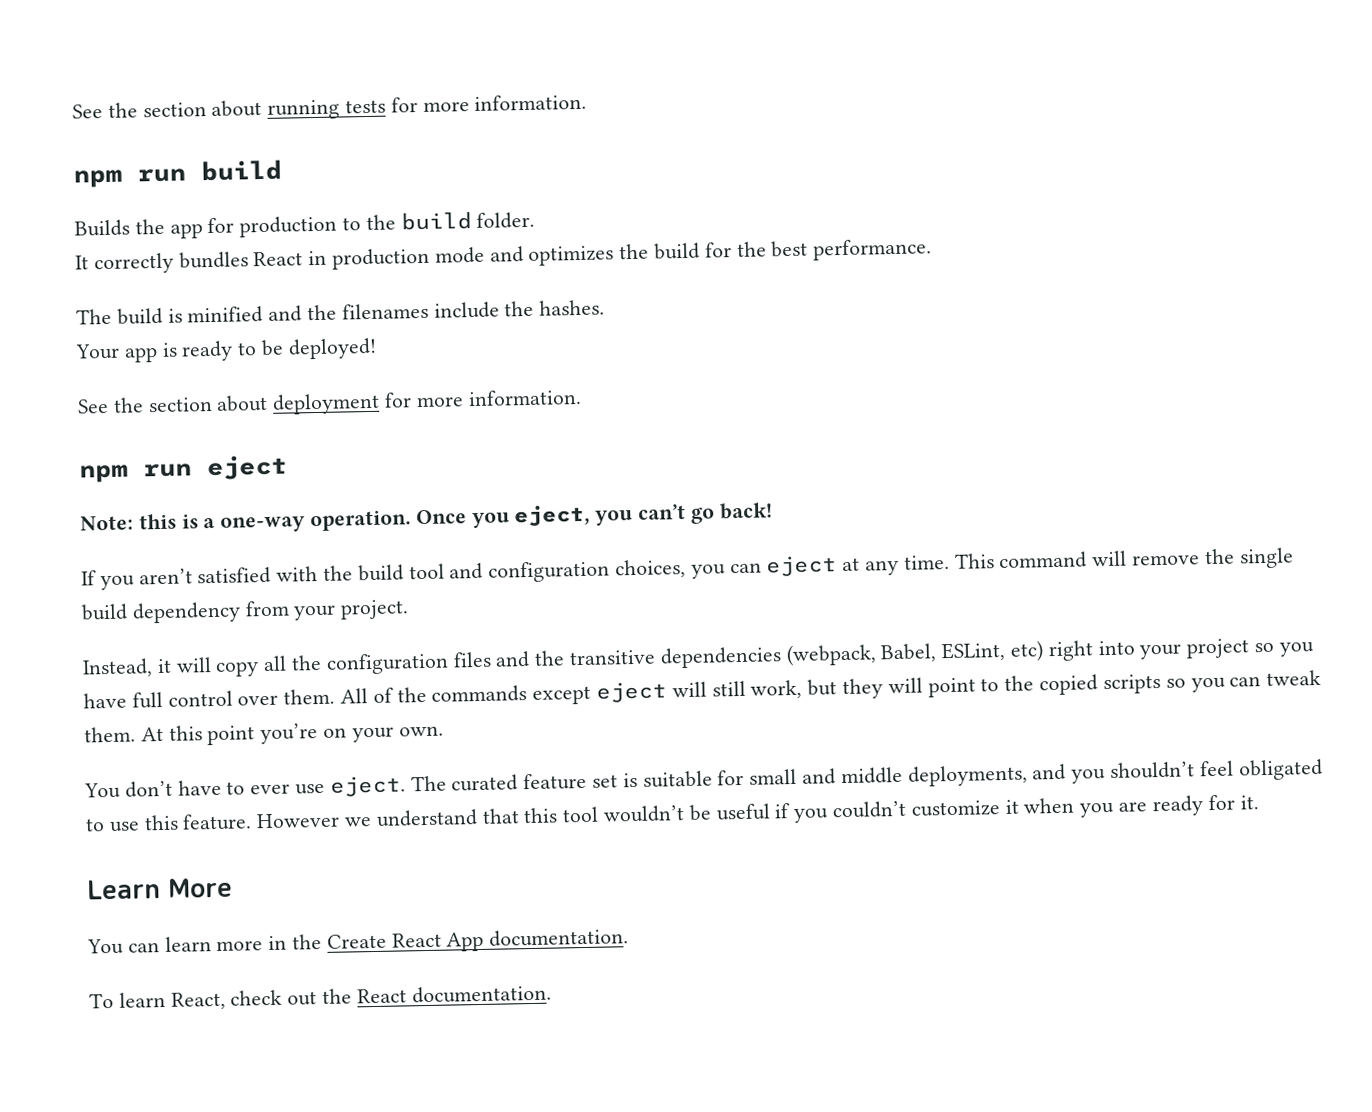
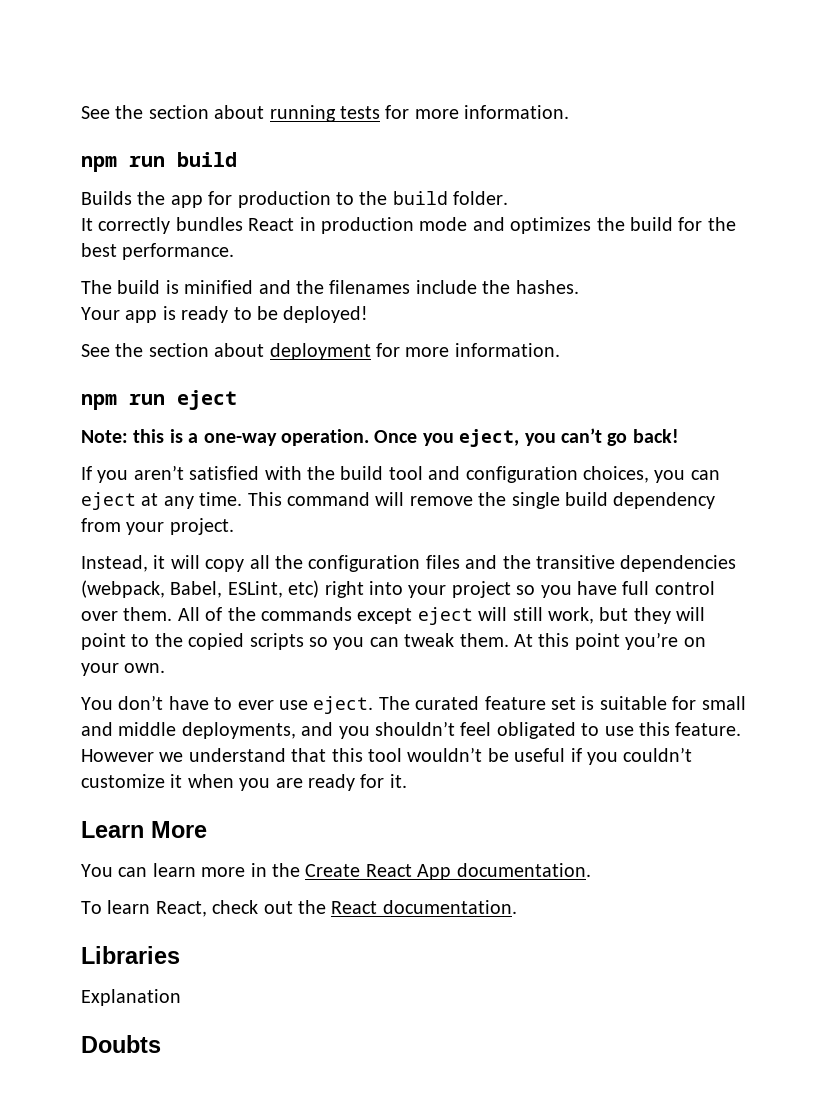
(552, 994) none -> [81,946,180,964] [81,989,181,1006] [81,1035,161,1053] // Libraries // Explanation // Doubts

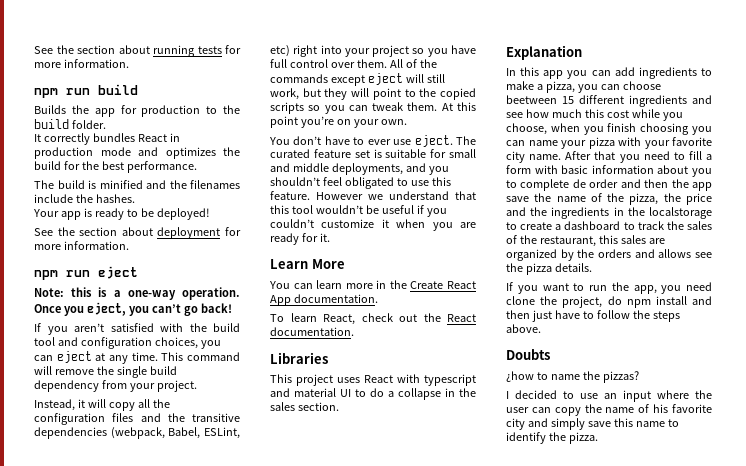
[81,989,181,1006] [81,1035,161,1053] Explanation // Doubts -> [270,374,476,386] [270,388,476,400] [270,402,339,411] [506,45,582,60] [506,67,712,79] [506,81,661,93] [506,95,712,107] [506,109,683,121] [506,123,712,135] [506,137,712,149] [506,151,712,163] [506,165,712,177] [506,179,712,191] [506,193,712,205] [506,207,712,219] [506,221,712,230] [506,235,665,247] [506,249,712,261] [506,263,592,275] [506,282,712,294] [506,296,712,308] [506,310,680,322] [506,324,541,333] [506,349,550,360] [506,371,639,383] [506,390,712,402] [506,404,712,416] [506,418,679,430] [506,432,598,444] This project uses React with typescript and material UI to do a collapse in the sales section. // Explanation // In this app you can add ingredients to make a pizza, you can choose beetween 15 different ingredients and see how much this cost while you choose, when you finish choosing you can name your pizza with your favorite city name. After that you need to fill a form with basic information about you to complete de order and then the app save the name of the pizza, the price and the ingredients in the localstorage to create a dashboard to track the sales of the restaurant, this sales are organized by the orders and allows see the pizza details. // If you want to run the app, you need clone the project, do npm install and then just have to follow the steps above. // Doubts // ¿how to name the pizzas? // I decided to use an input where the user can copy the name of his favorite city and simply save this name to identify the pizza.

